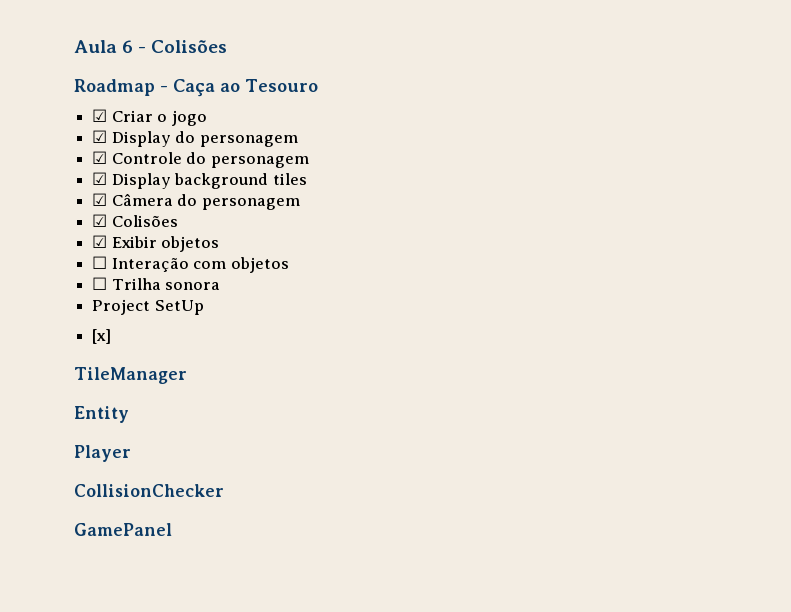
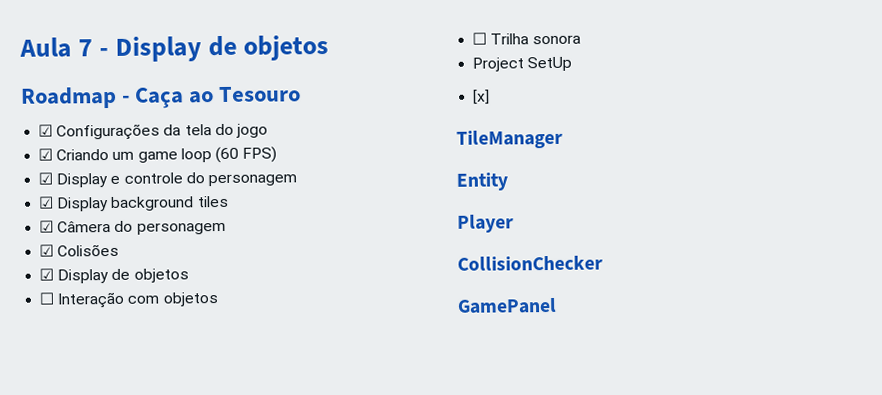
[122,40,228,53] 6 - Colisões -> [78,35,330,62] 7 - Display de objetos
[111,110,207,126] [92,130,298,147] [92,151,182,164] Criar o jogo // ☑ Display do personagem // ☑ Controle -> [56,123,268,141] [38,146,278,164] [38,172,183,188] Configurações da tela do jogo // ☑ Criando um game loop (60 FPS) // ☑ Display e controle
[111,236,157,248] Exibir -> [57,268,131,284] Display de

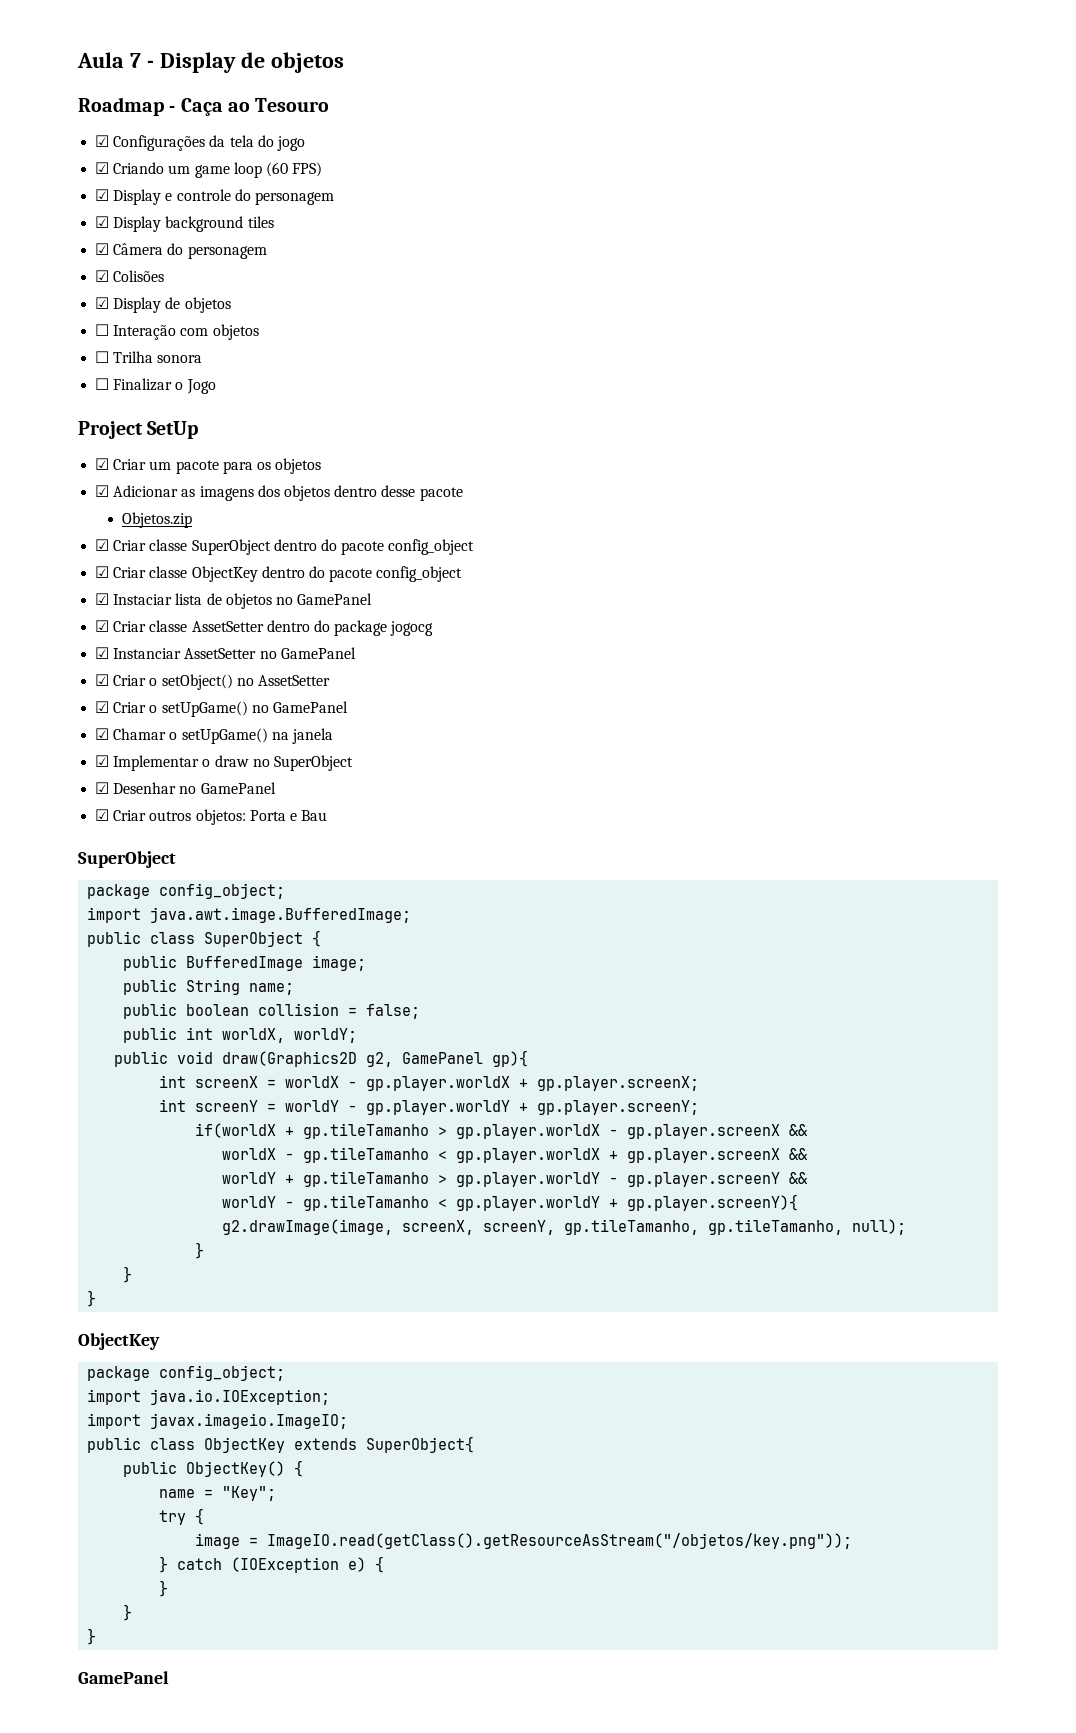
[472,56,573,72] [473,89,491,105] [456,129,563,149] [456,172,508,191] [457,214,514,233] [457,255,603,271] Project SetUp // [x] // TileManager // Entity // Player // CollisionChecker -> [95,378,216,394] [78,421,199,439] [95,458,322,474] [95,485,463,501] [122,512,193,528] [95,539,475,555] [95,566,463,582] [95,593,373,609] [95,620,434,636] [95,647,356,659] [95,674,330,690] [95,701,348,717] [95,728,333,744] [95,755,353,771] [95,782,276,794] [95,809,328,825] [78,851,176,868] [87,883,286,899] [87,907,412,923] [87,930,322,947] [123,955,367,971] [123,979,295,995] [123,1003,421,1019] [123,1027,358,1043] [114,1050,529,1067] [159,1075,700,1091] [159,1099,700,1115] [195,1123,809,1139] [222,1147,809,1163] [222,1171,809,1187] [222,1194,799,1211] [222,1219,907,1235] [195,1242,205,1259] [123,1266,133,1283] [87,1290,97,1307] [78,1333,160,1350] [87,1365,286,1381] [87,1389,331,1405] [87,1413,349,1429] [87,1436,475,1453] [123,1460,304,1477] [159,1486,277,1501] [159,1508,205,1525] [195,1533,853,1549] [159,1556,385,1573] [159,1580,169,1597] [123,1604,133,1621] [87,1628,97,1645] ☐ Finalizar o Jogo // Project SetUp // ☑ Criar um pacote para os objetos // ☑ Adicionar as imagens dos objetos dentro desse pacote // Objetos.zip // ☑ Criar classe SuperObject dentro do pacote config_object // ☑ Criar classe ObjectKey dentro do pacote config_object // ☑ Instaciar lista de objetos no GamePanel // ☑ Criar classe AssetSetter dentro do package jogocg // ☑ Instanciar AssetSetter no GamePanel // ☑ Criar o setObject() no AssetSetter // ☑ Criar o setUpGame() no GamePanel // ☑ Chamar o setUpGame() na janela // ☑ Implementar o draw no SuperObject // ☑ Desenhar no GamePanel // ☑ Criar outros objetos: Porta e Bau // SuperObject // package config_object; // import java.awt.image.BufferedImage; // public class SuperObject { // public BufferedImage image; // public String name; // public boolean collision = false; // public int worldX, worldY; // public void draw(Graphics2D g2, GamePanel gp){ // int screenX = worldX - gp.player.worldX + gp.player.screenX; // int screenY = worldY - gp.player.worldY + gp.player.screenY; // if(worldX + gp.tileTamanho > gp.player.worldX - gp.player.screenX && // worldX - gp.tileTamanho < gp.player.worldX + gp.player.screenX && // worldY + gp.tileTamanho > gp.player.worldY - gp.player.screenY && // worldY - gp.tileTamanho < gp.player.worldY + gp.player.screenY){ // g2.drawImage(image, screenX, screenY, gp.tileTamanho, gp.tileTamanho, null); // } // } // } // ObjectKey // package config_object; // import java.io.IOException; // import javax.imageio.ImageIO; // public class ObjectKey extends SuperObject{ // public ObjectKey() { // name = "Key"; // try { // image = ImageIO.read(getClass().getResourceAsStream("/objetos/key.png")); // } catch (IOException e) { // } // } // }

